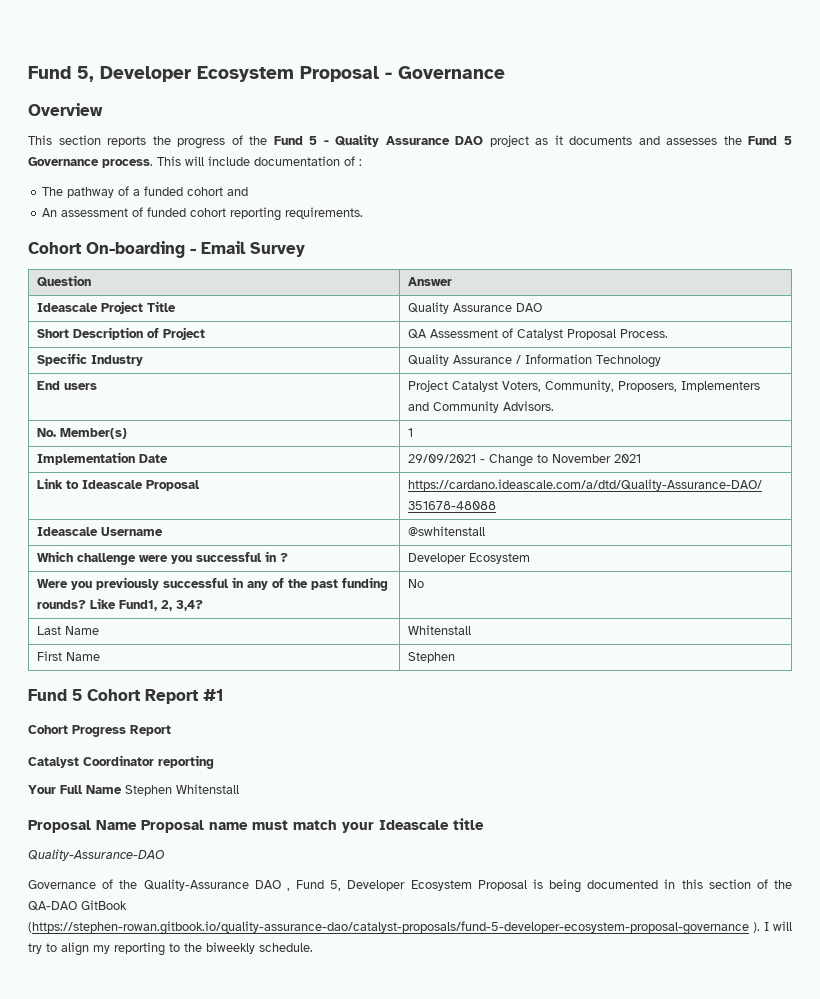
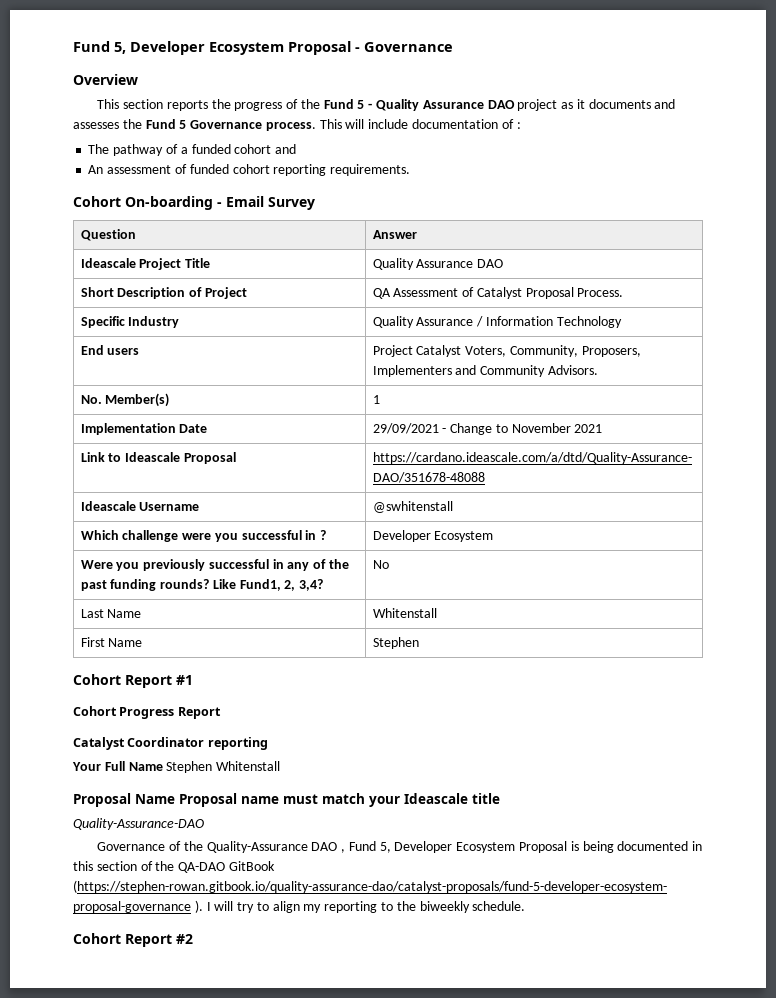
[28,689,82,701] Fund 5 -> (419, 643) none
(313, 947) none -> [73,933,193,947] // Cohort Report #2

